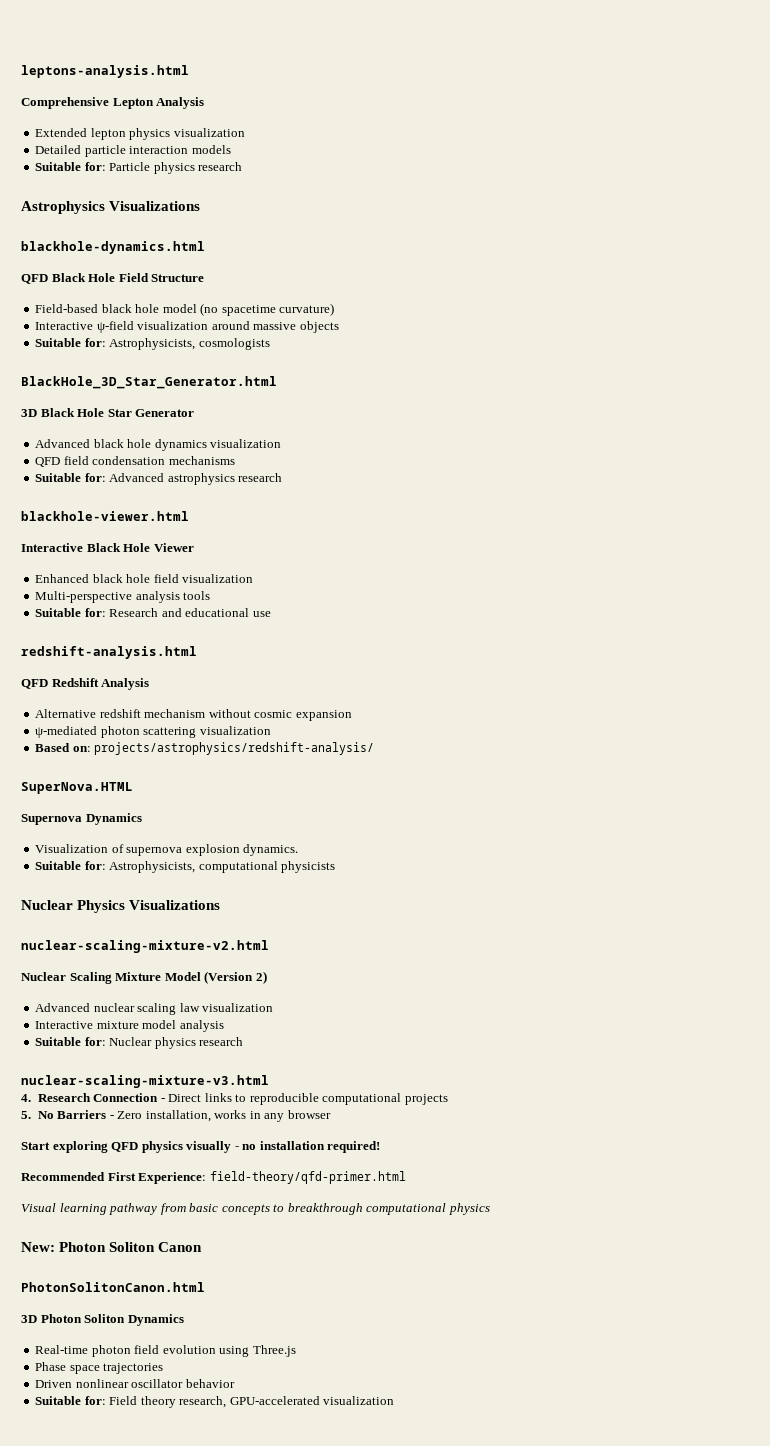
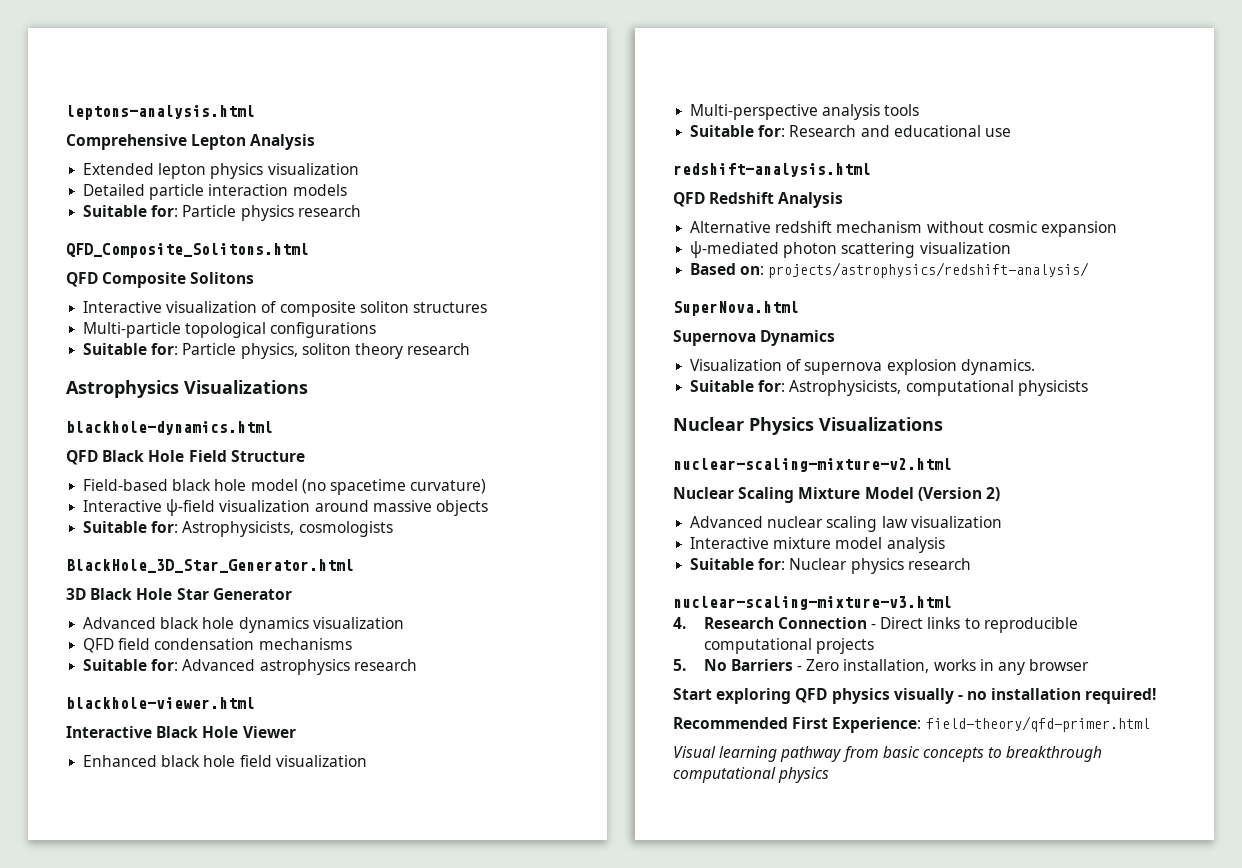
(243, 166) none -> [66,243,309,258] [66,272,255,288] [83,301,487,317] [83,322,377,338] [83,343,471,359] // QFD_Composite_Solitons.html // QFD Composite Solitons // Interactive visualization of composite soliton structures // Multi-particle topological configurations // Suitable for: Particle physics, soliton theory research
[21,782,133,794] SuperNova.HTML -> [673,301,799,316] SuperNova.html
[21,1242,203,1252] [21,1282,205,1292] [21,1314,184,1326] [35,1345,296,1357] [35,1362,164,1374] [35,1379,235,1388] [35,1396,395,1408] // New: Photon Soliton Canon // PhotonSolitonCanon.html // 3D Photon Soliton Dynamics // Real-time photon field evolution using Three.js // Phase space trajectories // Driven nonlinear oscillator behavior // Suitable for: Field theory research, GPU-accelerated visualization -> (830, 775) none

